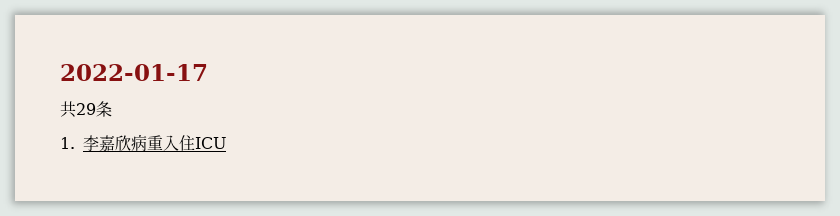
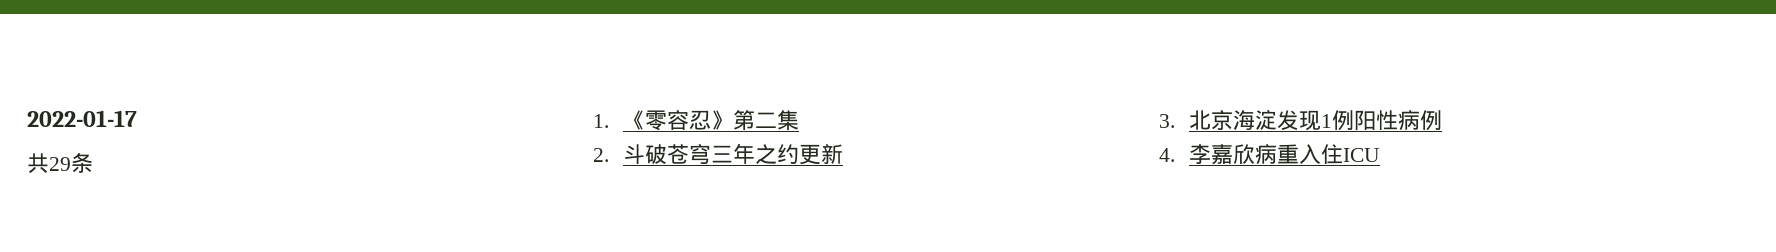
(75, 143) none -> [622,110,799,131] [593,143,843,165] [1159,109,1442,131] [1159,148,1175,162] 《零容忍》第二集 // 2.斗破苍穹三年之约更新 // 3.北京海淀发现1例阳性病例 // 4.

